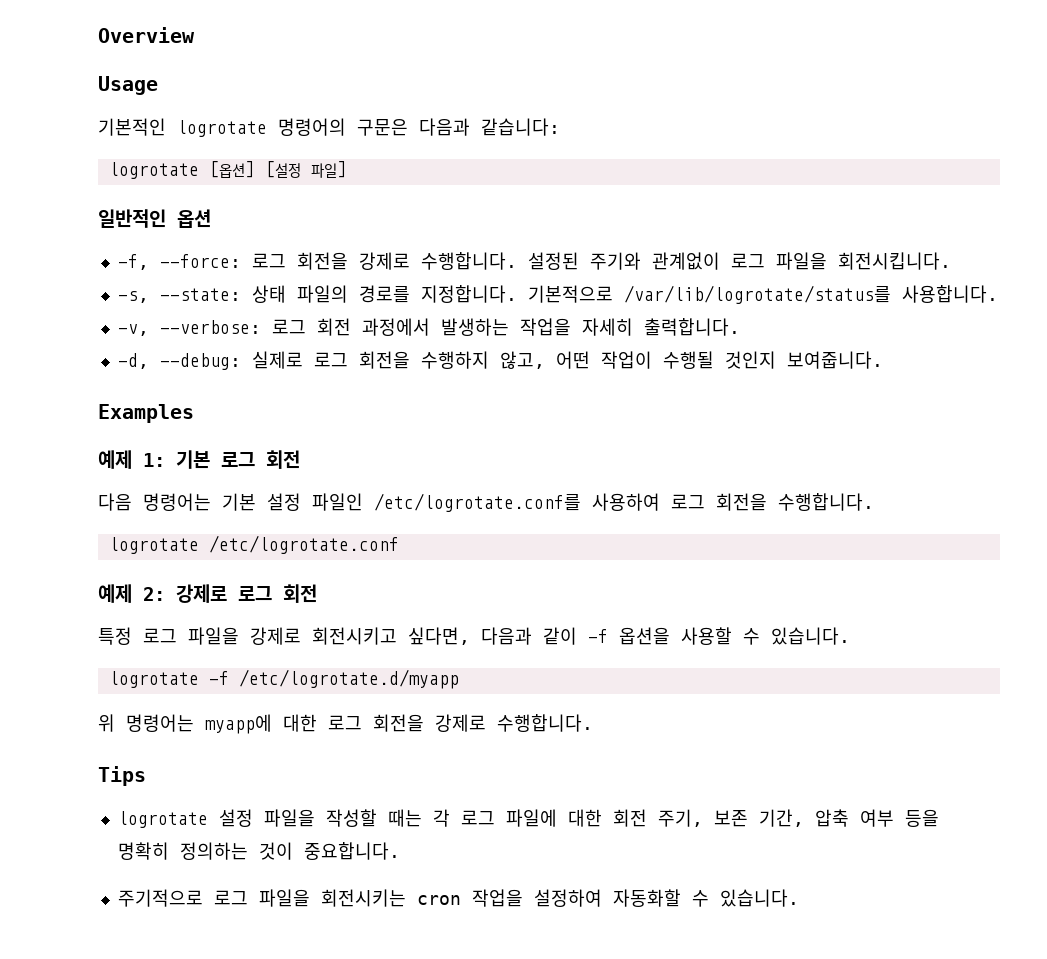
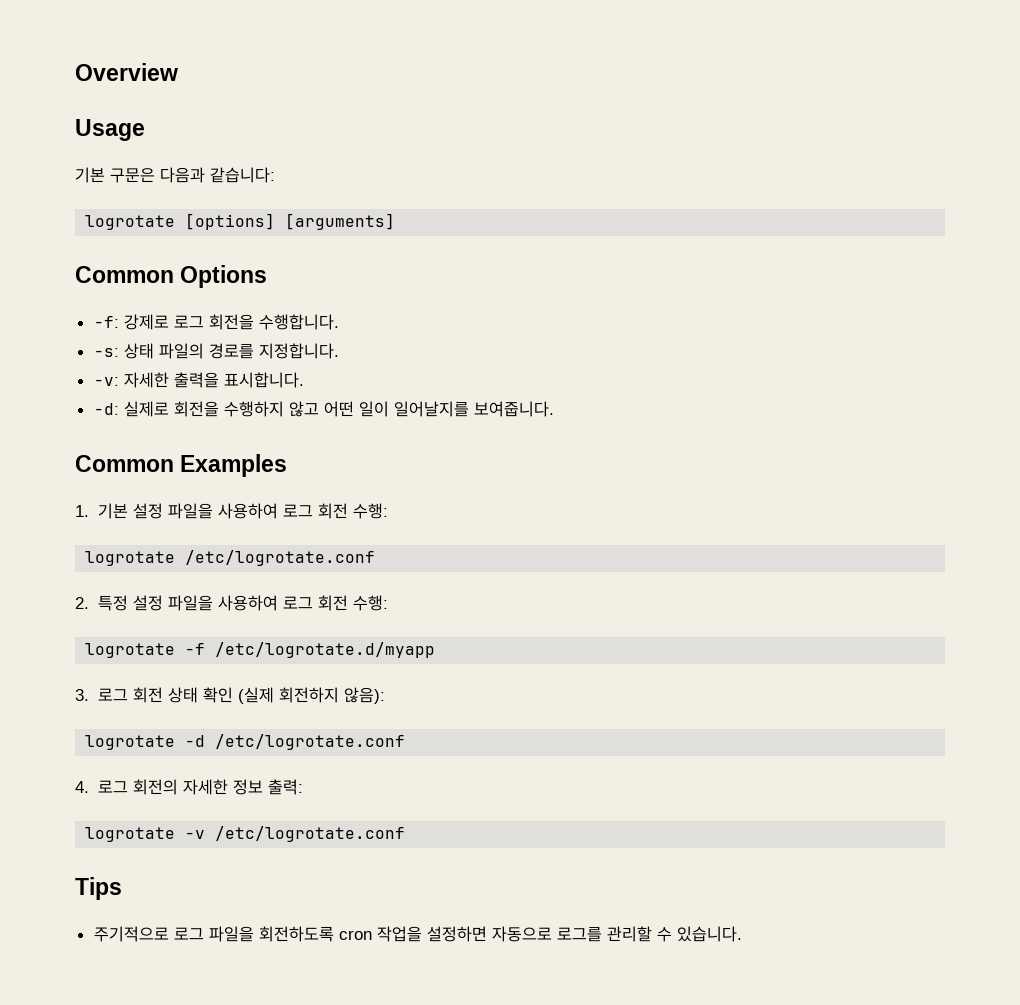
[98,118,346,137] 기본적인 logrotate 명령어의 -> [75,167,105,183] 기본
[208,161,347,178] [98,209,211,228] [117,252,951,270] [117,285,998,304] [117,318,740,336] [117,351,883,370] [98,404,194,423] [98,450,300,469] [98,493,874,512] [108,535,399,554] [98,584,317,603] [98,627,850,645] [108,669,459,689] [98,714,593,734] [98,766,146,786] [117,809,939,828] [117,842,400,860] [옵션] [설정 파일] // 일반적인 옵션 // -f, --force: 로그 회전을 강제로 수행합니다. 설정된 주기와 관계없이 로그 파일을 회전시킵니다. // -s, --state: 상태 파일의 경로를 지정합니다. 기본적으로 /var/lib/logrotate/status를 사용합니다. // -v, --verbose: 로그 회전 과정에서 발생하는 작업을 자세히 출력합니다. // -d, --debug: 실제로 로그 회전을 수행하지 않고, 어떤 작업이 수행될 것인지 보여줍니다. // Examples // 예제 1: 기본 로그 회전 // 다음 명령어는 기본 설정 파일인 /etc/logrotate.conf를 사용하여 로그 회전을 수행합니다. // logrotate /etc/logrotate.conf // 예제 2: 강제로 로그 회전 // 특정 로그 파일을 강제로 회전시키고 싶다면, 다음과 같이 -f 옵션을 사용할 수 있습니다. // logrotate -f /etc/logrotate.d/myapp // 위 명령어는 myapp에 대한 로그 회전을 강제로 수행합니다. // Tips // logrotate 설정 파일을 작성할 때는 각 로그 파일에 대한 회전 주기, 보존 기간, 압축 여부 등을 명확히 정의하는 것이 중요합니다. -> [185,213,396,230] [75,265,268,288] [93,314,339,330] [93,343,339,359] [93,372,304,388] [93,401,554,417] [75,454,288,477] [75,503,389,519] [85,550,376,566] [75,595,389,611] [85,642,436,658] [75,687,386,704] [85,734,406,750] [75,779,304,795] [85,826,406,842] [75,877,122,900] [options] [arguments] // Common Options // -f: 강제로 로그 회전을 수행합니다. // -s: 상태 파일의 경로를 지정합니다. // -v: 자세한 출력을 표시합니다. // -d: 실제로 회전을 수행하지 않고 어떤 일이 일어날지를 보여줍니다. // Common Examples // 1. 기본 설정 파일을 사용하여 로그 회전 수행: // logrotate /etc/logrotate.conf // 2. 특정 설정 파일을 사용하여 로그 회전 수행: // logrotate -f /etc/logrotate.d/myapp // 3. 로그 회전 상태 확인 (실제 회전하지 않음): // logrotate -d /etc/logrotate.conf // 4. 로그 회전의 자세한 정보 출력: // logrotate -v /etc/logrotate.conf // Tips
[320,889,406,907] 회전시키는 -> [258,926,334,942] 회전하도록
[533,889,681,907] 설정하여 자동화할 -> [426,926,652,942] 설정하면 자동으로 로그를 관리할

